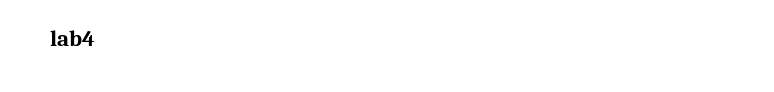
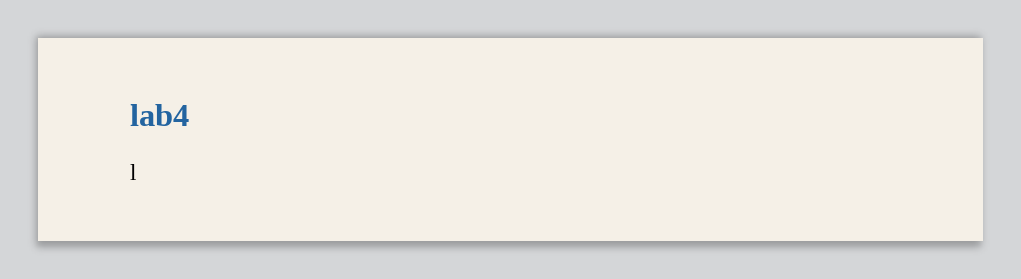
(95, 38) none -> [130,164,136,180] // l

